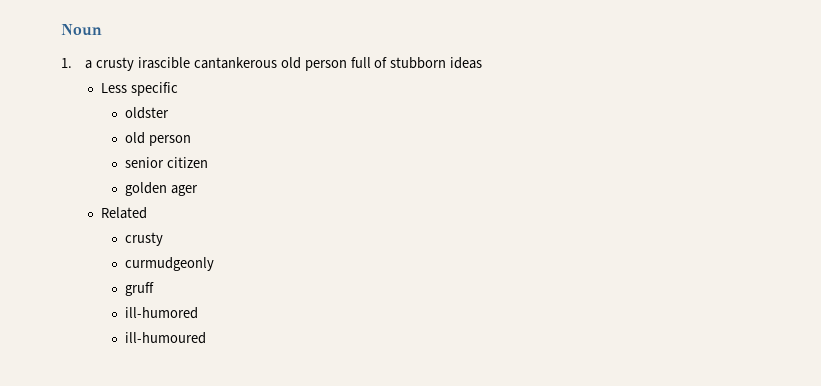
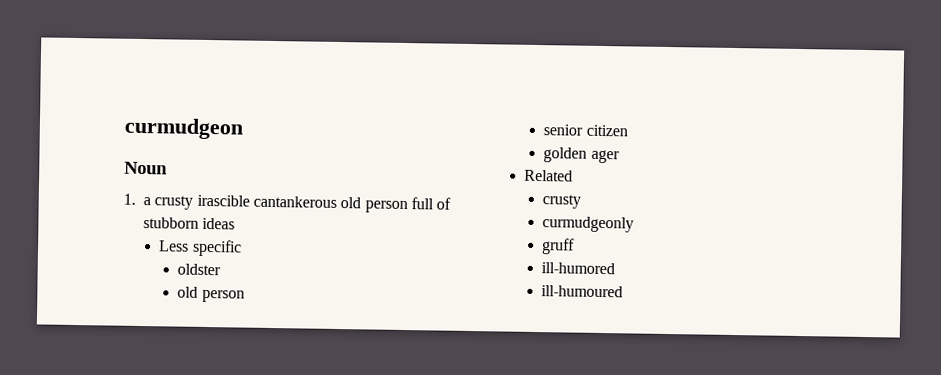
(61, 30) none -> [124,117,244,140] curmudgeon //

